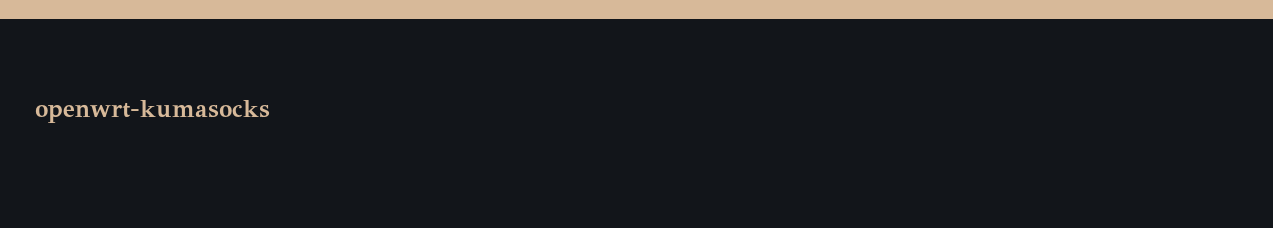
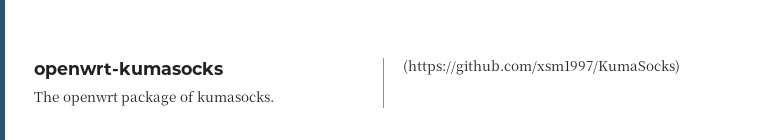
(270, 111) none -> [34,91,274,106] [403,60,680,75] // The openwrt package of kumasocks. (https://github.com/xsm1997/KumaSocks)

